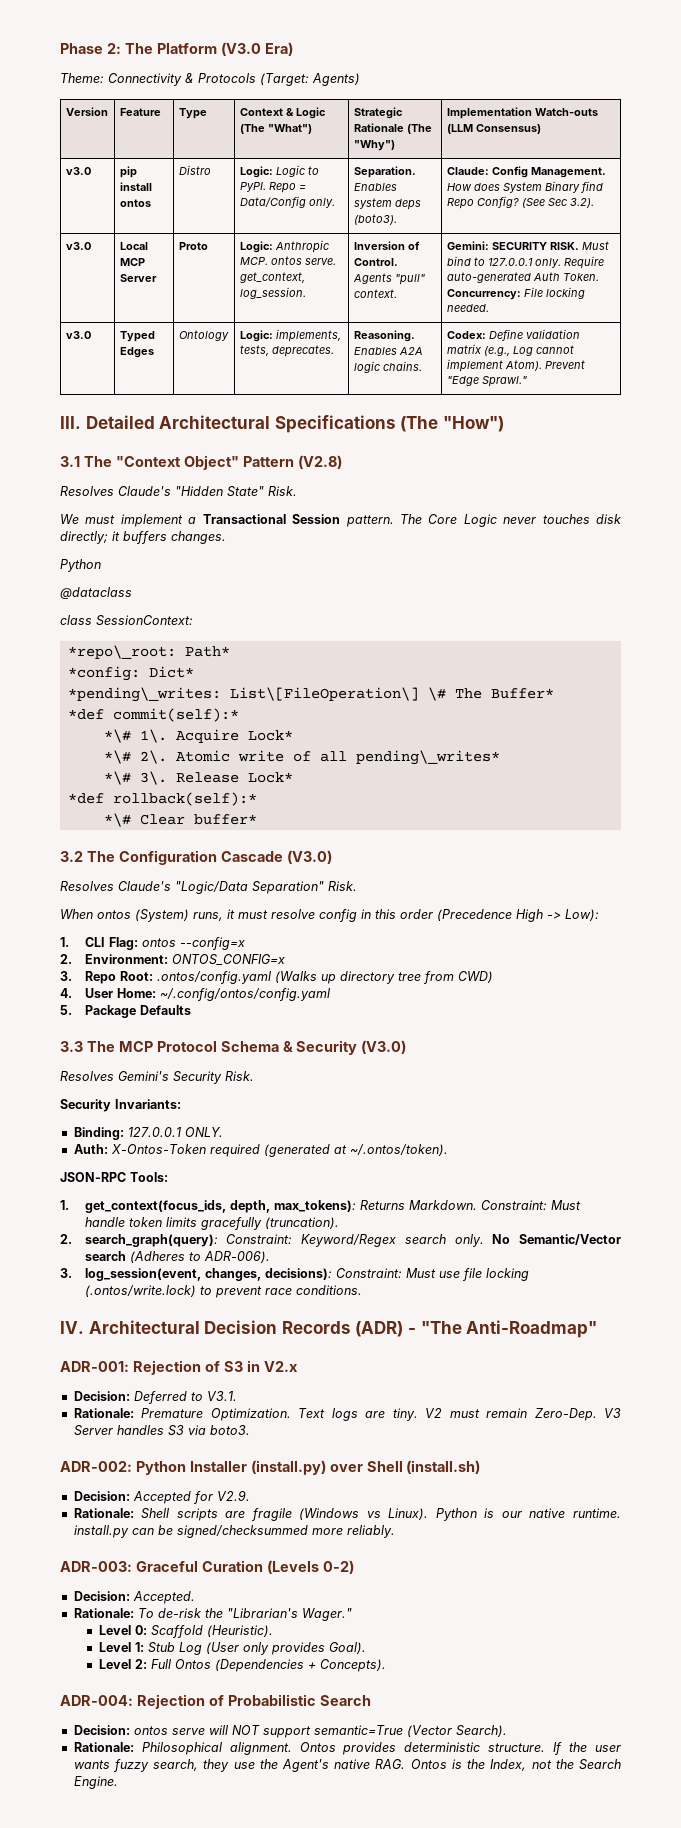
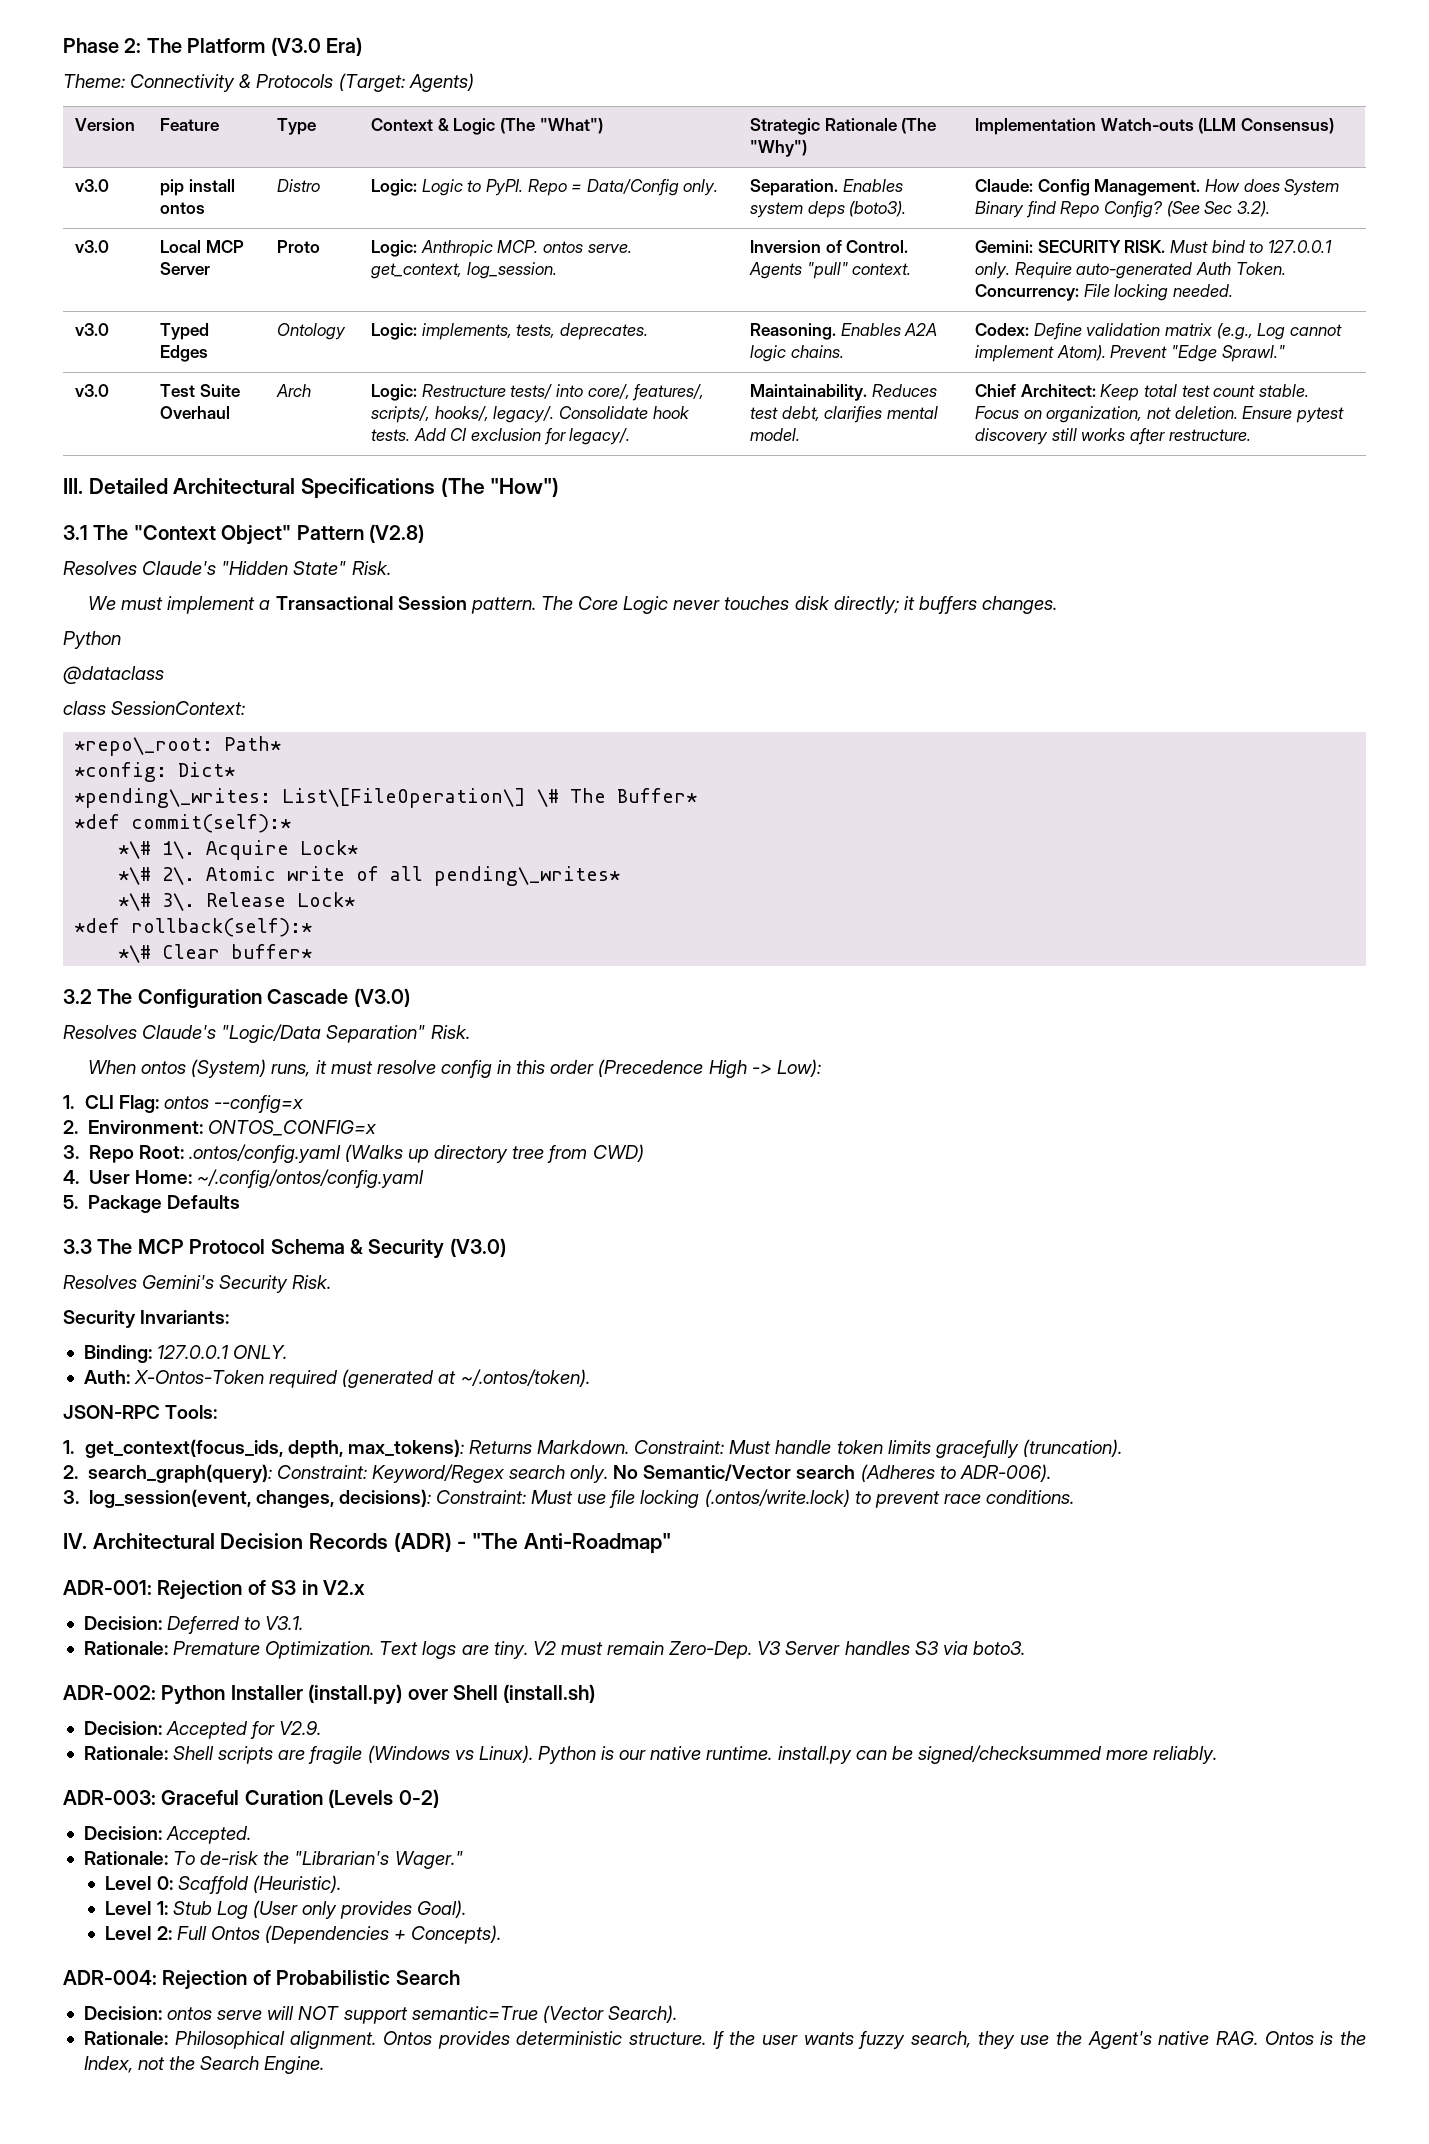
(527, 381) none -> [75,384,110,397] [160,384,240,397] [160,406,231,419] [276,384,312,397] [371,384,705,401] [371,406,690,423] [371,428,631,445] [750,384,937,401] [750,406,938,423] [750,428,801,441] [975,384,1309,401] [975,406,1344,423] [975,428,1251,445] // v3.0 | Test Suite Overhaul | Arch | Logic: Restructure tests/ into core/, features/, scripts/, hooks/, legacy/. Consolidate hook tests. Add CI exclusion for legacy/. | Maintainability. Reduces test debt, clarifies mental model. | Chief Architect: Keep total test count stable. Focus on organization, not deletion. Ensure pytest discovery still works after restructure.

